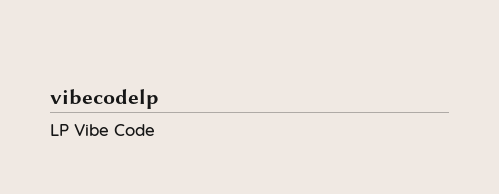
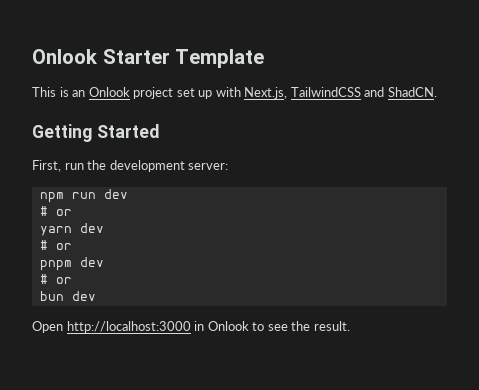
[50,89,159,109] [50,124,155,136] vibecodelp // LP Vibe Code -> [32,49,265,68] [32,87,437,99] [32,124,159,142] [32,160,229,172] [39,189,128,203] [39,206,72,216] [39,223,104,236] [39,240,72,250] [39,257,104,271] [39,274,72,284] [39,291,96,301] [32,321,350,333] Onlook Starter Template // This is an Onlook project set up with Next.js, TailwindCSS and ShadCN. // Getting Started // First, run the development server: // npm run dev // # or // yarn dev // # or // pnpm dev // # or // bun dev // Open http://localhost:3000 in Onlook to see the result.

